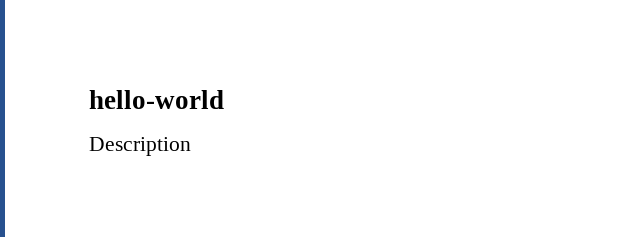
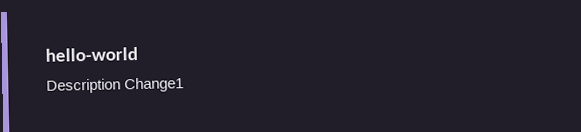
(191, 146) none -> [124,77,185,93] Change1

